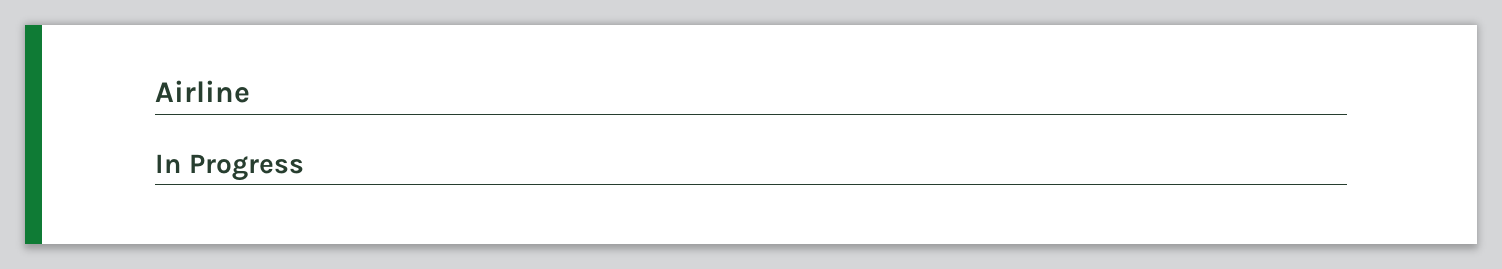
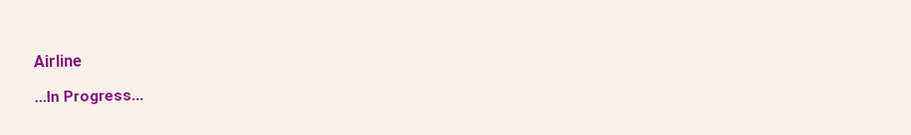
[155,154,304,181] In Progress -> [34,89,145,105] ...In Progress...

